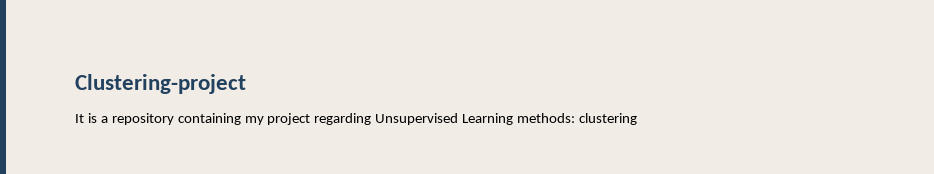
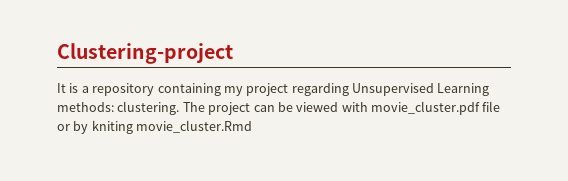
[579,113,638,125] clustering -> [117,101,501,115] [57,120,253,134] clustering. The project can be viewed with movie_cluster.pdf file or by kniting movie_cluster.Rmd

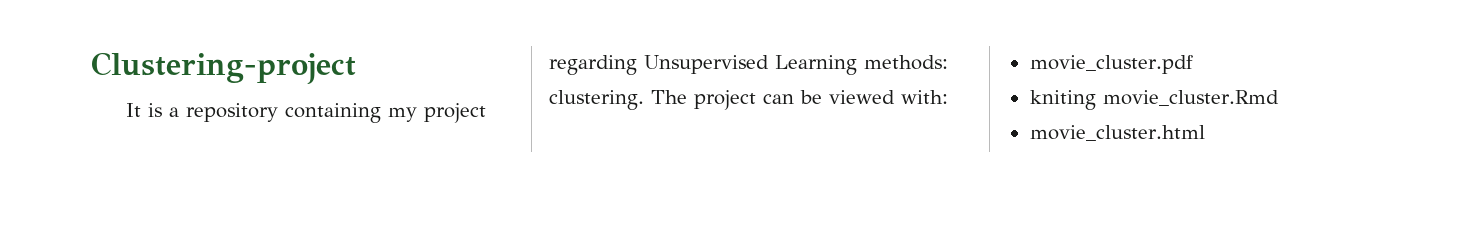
[341,102,368,112] with -> [901,90,948,104] with: //
[482,101,501,112] [57,121,89,134] file or by -> (1193, 64) //
(253, 126) none -> [1029,125,1205,141] // movie_cluster.html

